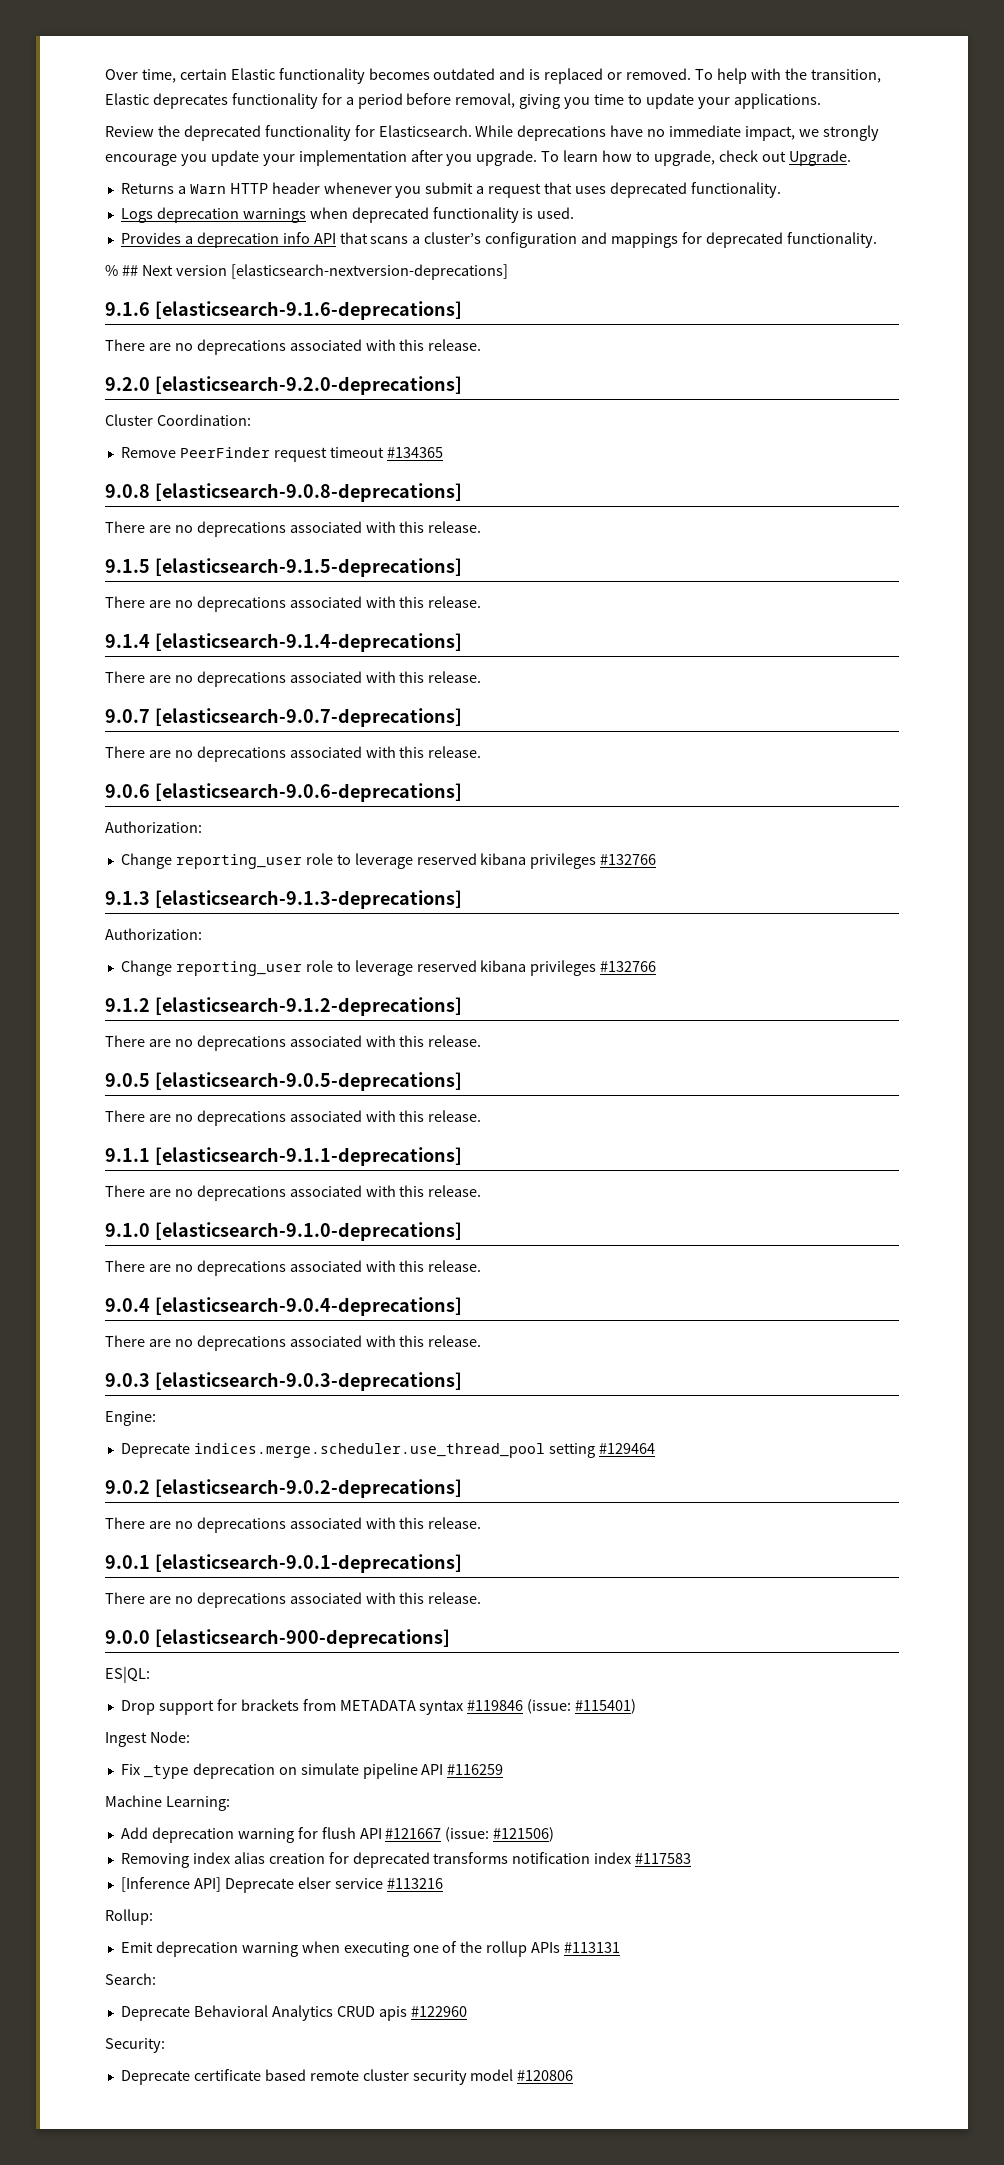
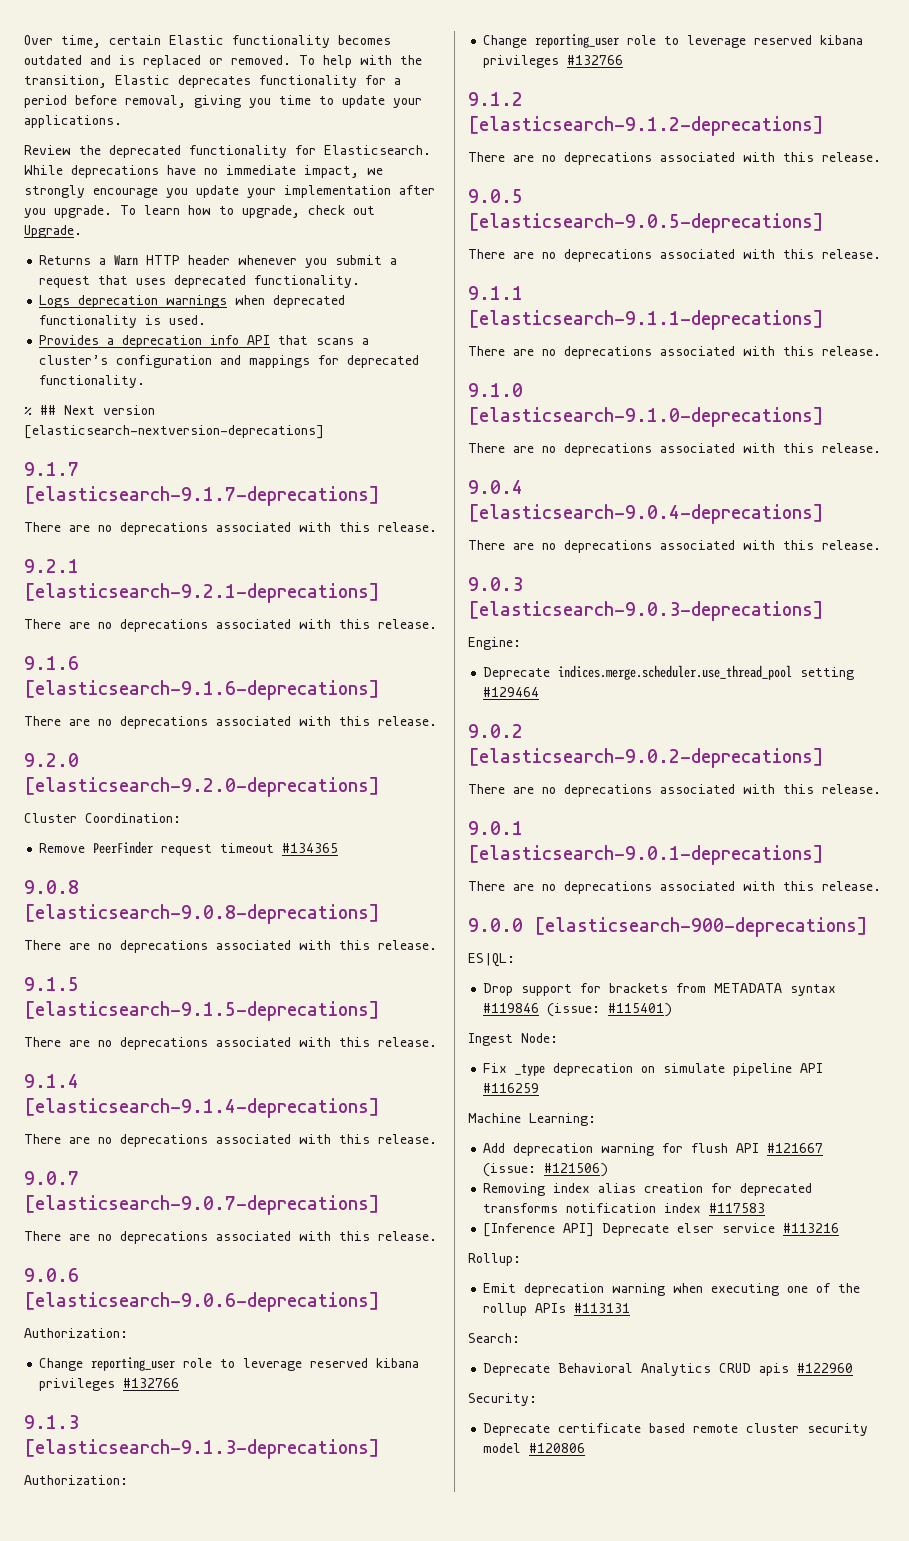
(508, 272) none -> [24,462,79,476] [24,486,380,506] [24,522,437,535] [24,559,79,573] [24,583,380,603] [24,619,437,632] // 9.1.7 [elasticsearch-9.1.7-deprecations] // There are no deprecations associated with this release. // 9.2.1 [elasticsearch-9.2.1-deprecations] // There are no deprecations associated with this release.

